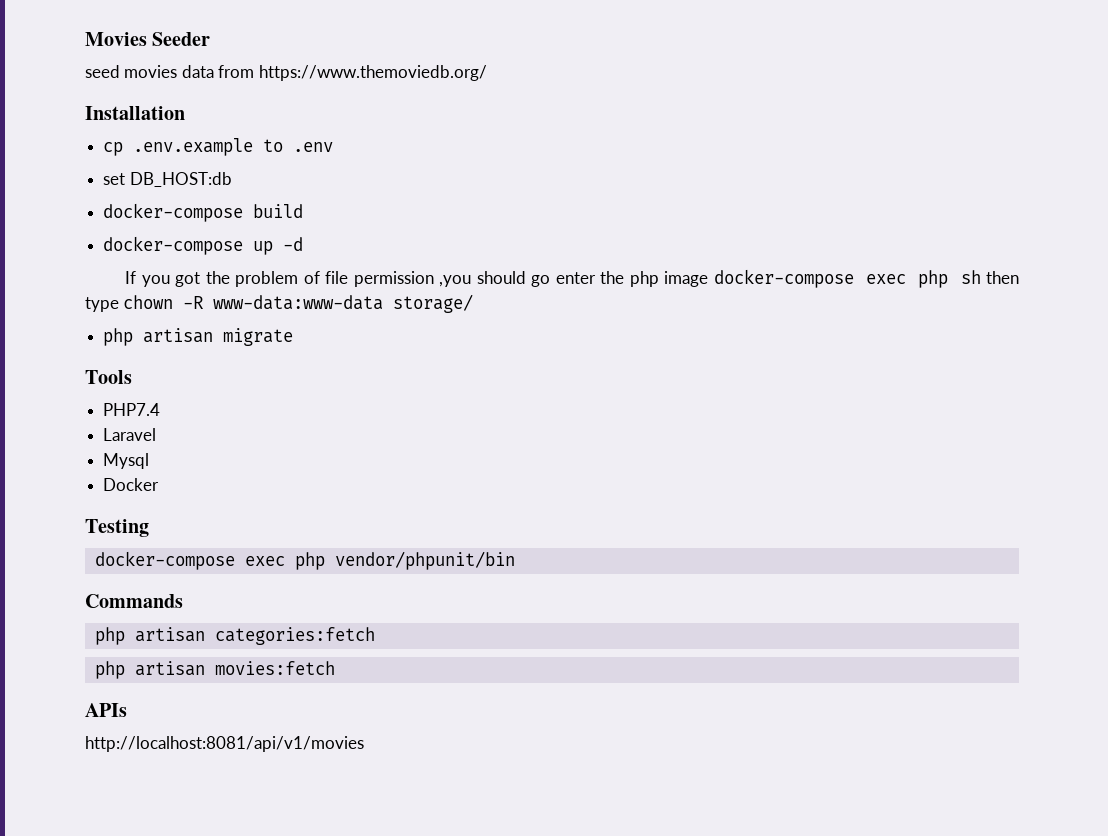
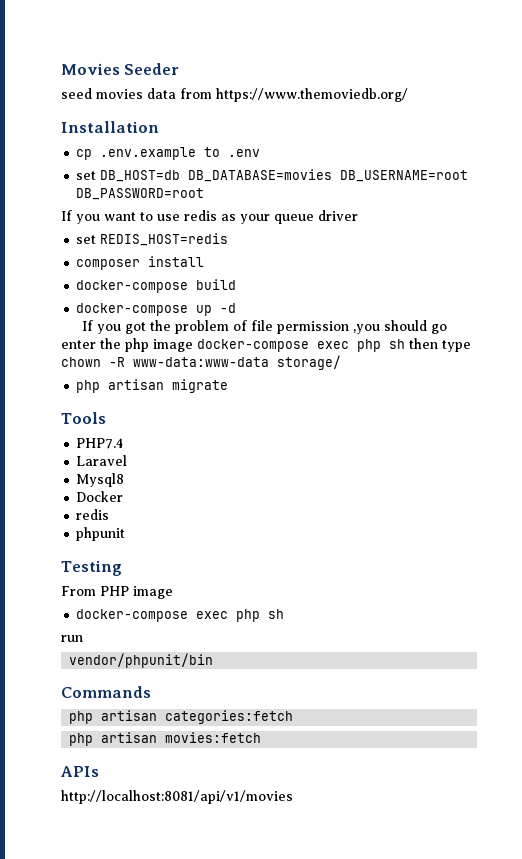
[129,172,232,187] DB_HOST:db -> [100,169,469,182] [76,188,205,200] [61,210,358,224] [76,233,229,246] [76,256,205,270] DB_HOST=db DB_DATABASE=movies DB_USERNAME=root DB_PASSWORD=root // If you want to use redis as your queue driver // set REDIS_HOST=redis // composer install
[103,453,150,469] Mysql -> [76,473,125,487] Mysql8
(160, 484) none -> [76,509,110,520] [76,527,126,541] // redis // phpunit
[94,551,325,570] // docker-compose exec php -> [61,586,173,599] [76,609,285,622] [61,635,83,642] // From PHP image // docker-compose exec php sh // run //

